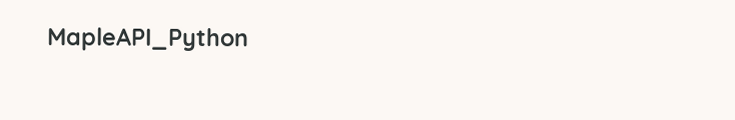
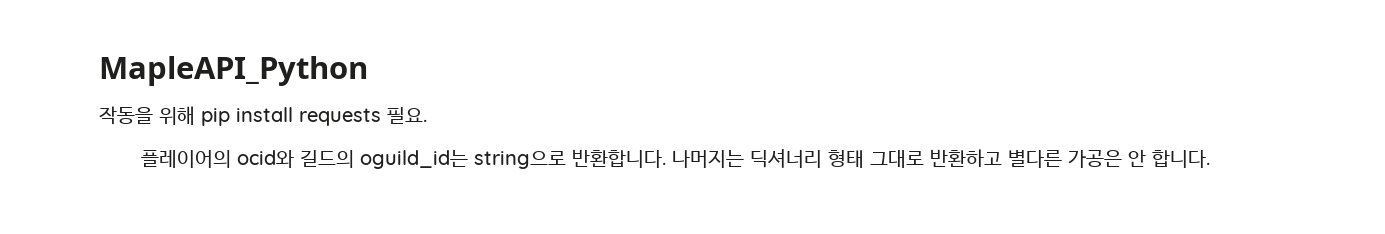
(249, 39) none -> [99,106,427,126] [140,149,1210,169] // 작동을 위해 pip install requests 필요. // 플레이어의 ocid와 길드의 oguild_id는 string으로 반환합니다. 나머지는 딕셔너리 형태 그대로 반환하고 별다른 가공은 안 합니다.

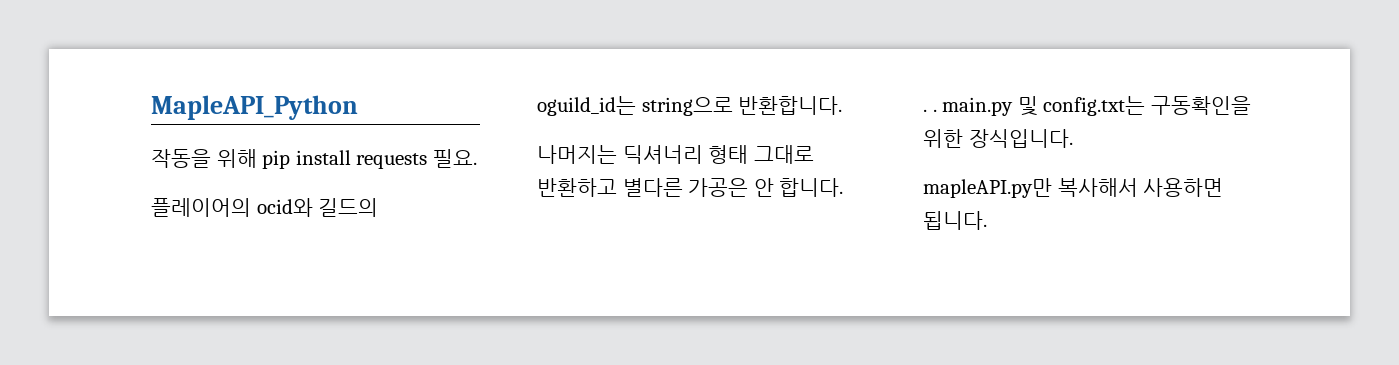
(666, 158) none -> (843, 105) //
(1210, 159) none -> [923,96,1251,116] [923,129,1073,148] [923,178,1224,198] [923,211,987,230] // . . main.py 및 config.txt는 구동확인을 위한 장식입니다. // mapleAPI.py만 복사해서 사용하면 됩니다.

